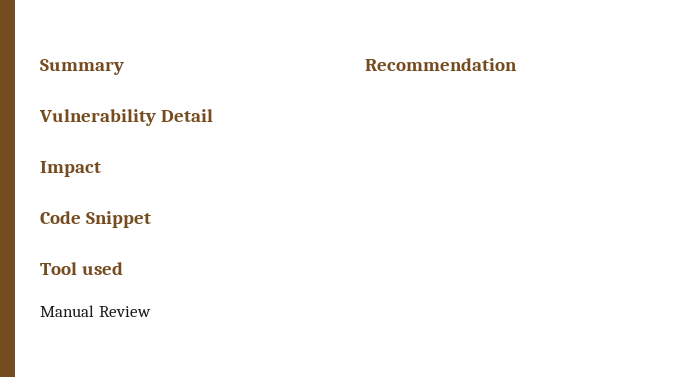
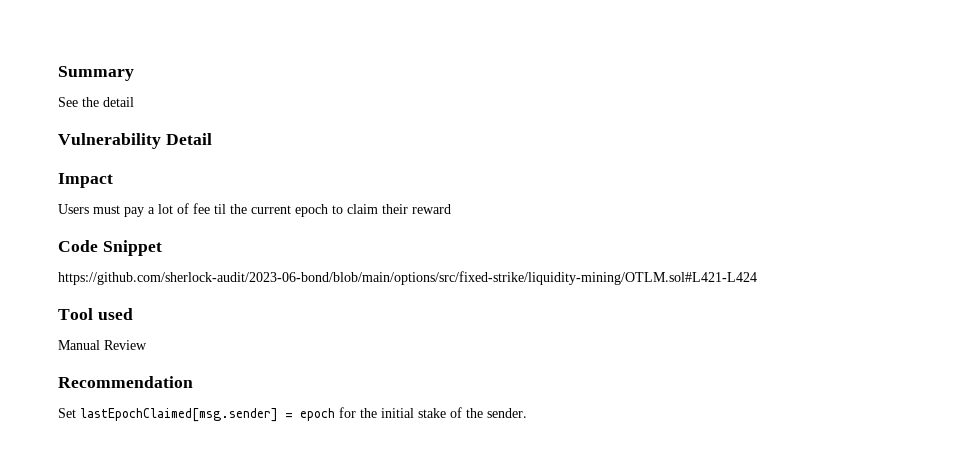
(124, 67) none -> [58,97,134,107] // See the detail
(101, 169) none -> [58,203,451,217] // Users must pay a lot of fee til the current epoch to claim their reward
(151, 219) none -> [58,271,757,285] // https://github.com/sherlock-audit/2023-06-bond/blob/main/options/src/fixed-strike/liquidity-mining/OTLM.sol#L421-L424
(517, 64) none -> [58,407,527,422] // Set lastEpochClaimed[msg.sender] = epoch for the initial stake of the sender.

